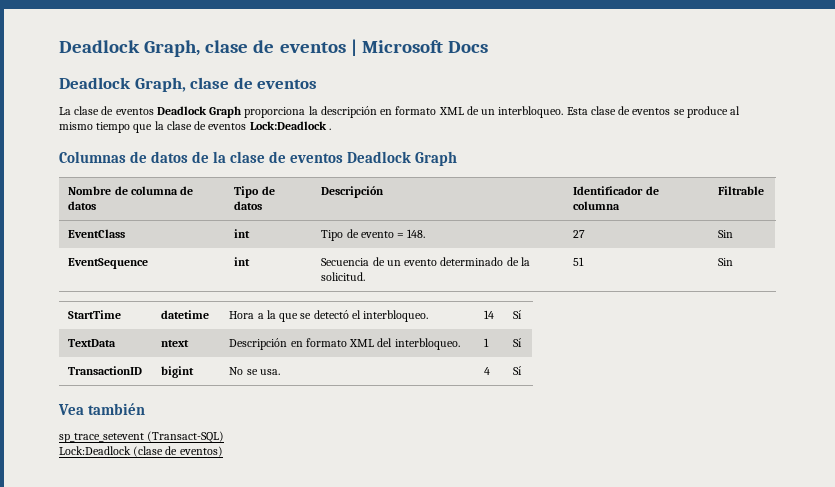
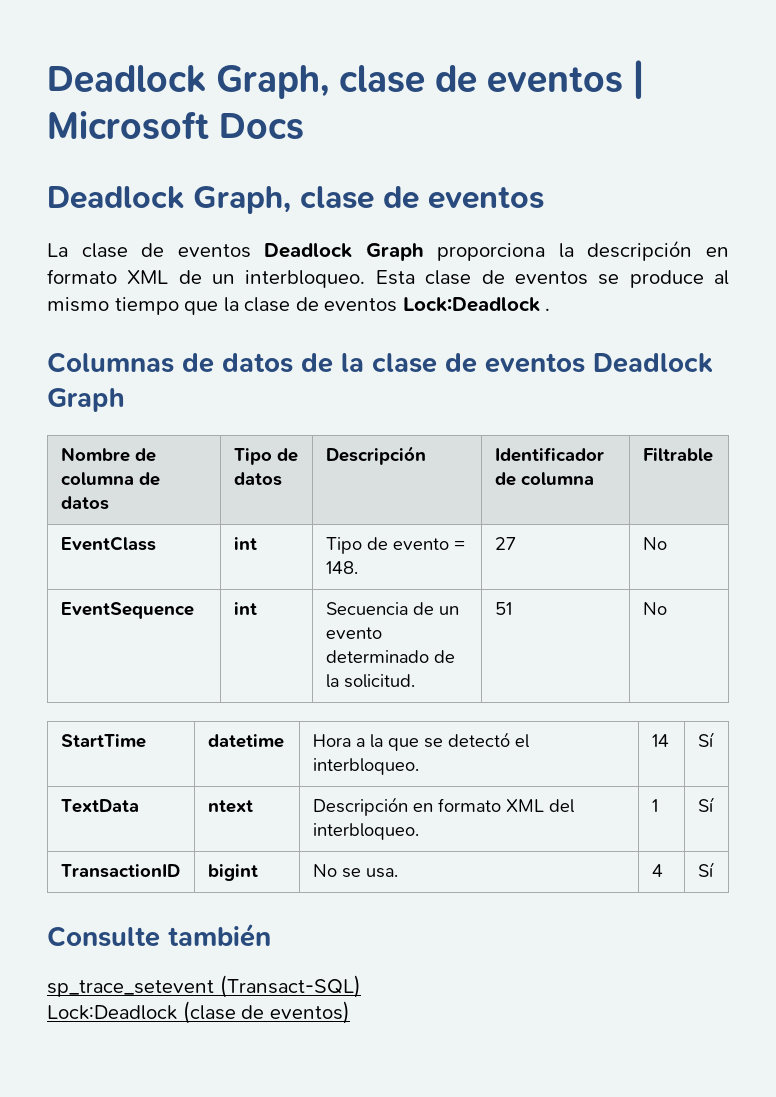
[718,230,734,238] Sin -> [642,537,667,550] No
[718,258,734,266] Sin -> [642,602,667,615] No
[58,404,84,415] Vea -> [47,926,160,947] Consulte

